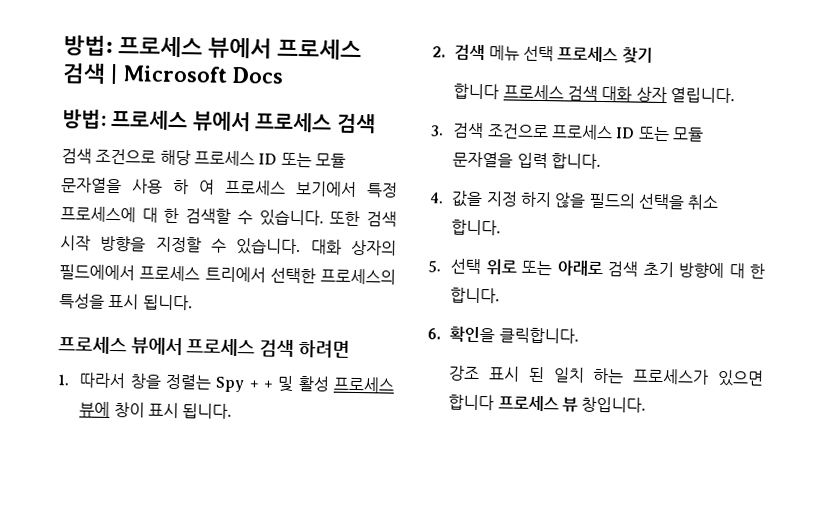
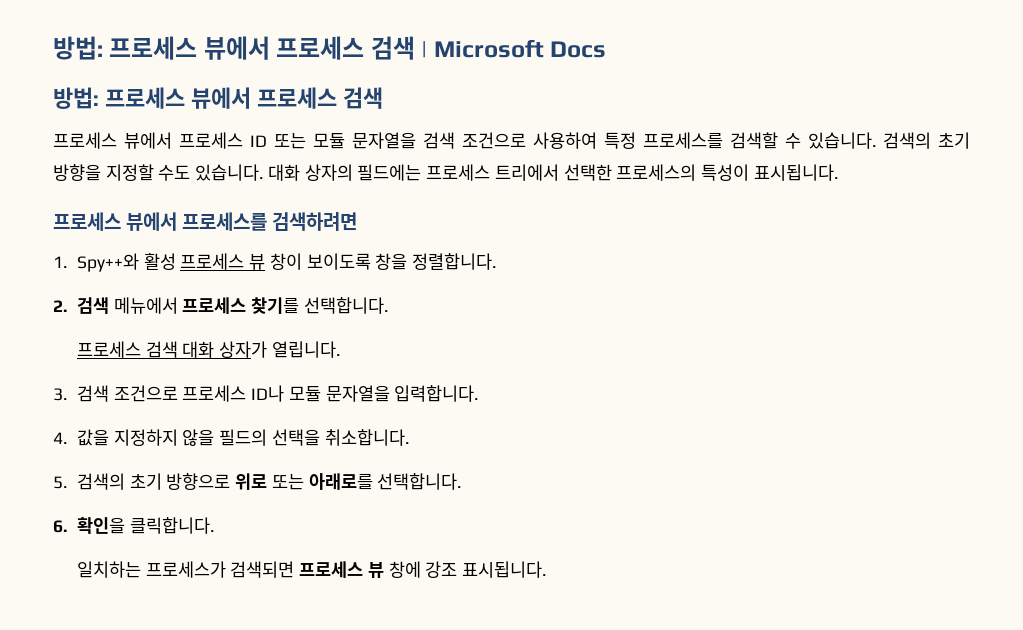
[61,148,346,168] [61,177,398,198] [60,206,397,227] [60,235,91,251] 검색 조건으로 해당 프로세스 ID 또는 모듈 문자열을 사용 하 여 프로세스 보기에서 특정 프로세스에 대 한 검색할 수 있습니다. 또한 검색 시작 -> [53,132,970,149] 프로세스 뷰에서 프로세스 ID 또는 모듈 문자열을 검색 조건으로 사용하여 특정 프로세스를 검색할 수 있습니다. 검색의 초기
[211,238,227,253] 수 -> [158,165,191,181] 수도
[59,264,135,281] 필드에에서 -> [357,164,422,181] 필드에는
[59,293,193,311] [58,336,350,358] [57,372,396,393] [79,401,233,419] [432,44,653,64] [453,83,500,100] 특성을 표시 됩니다. // 프로세스 뷰에서 프로세스 검색 하려면 // 1. 따라서 창을 정렬는 Spy + + 및 활성 프로세스 뷰에 창이 표시 됩니다. // 2. 검색 메뉴 선택 프로세스 찾기 // 합니다 -> [700,164,838,181] [53,212,358,231] [53,253,497,272] [53,297,388,314] 특성이 표시됩니다. // 프로세스 뷰에서 프로세스를 검색하려면 // 1. Spy++와 활성 프로세스 뷰 창이 보이도록 창을 정렬합니다. // 2. 검색 메뉴에서 프로세스 찾기를 선택합니다. //
[635,86,667,103] 상자 -> [219,341,268,358] 상자가
[615,126,704,142] [452,151,601,169] ID 또는 모듈 문자열을 입력 합니다. -> [251,385,479,402] ID나 모듈 문자열을 입력합니다.
[485,191,552,208] 지정 하지 -> [113,429,178,446] 지정하지
[687,194,720,210] [451,219,502,236] 취소 합니다. -> [324,429,409,446] 취소합니다.
[450,258,765,279] [450,287,501,304] [427,326,579,344] [448,365,764,387] [448,394,647,413] 선택 위로 또는 아래로 검색 초기 방향에 대 한 합니다. // 6. 확인을 클릭합니다. // 강조 표시 된 일치 하는 프로세스가 있으면 합니다 프로세스 뷰 창입니다. -> [77,473,462,490] [53,517,214,534] [77,561,547,578] 검색의 초기 방향으로 위로 또는 아래로를 선택합니다. // 6. 확인을 클릭합니다. // 일치하는 프로세스가 검색되면 프로세스 뷰 창에 강조 표시됩니다.

